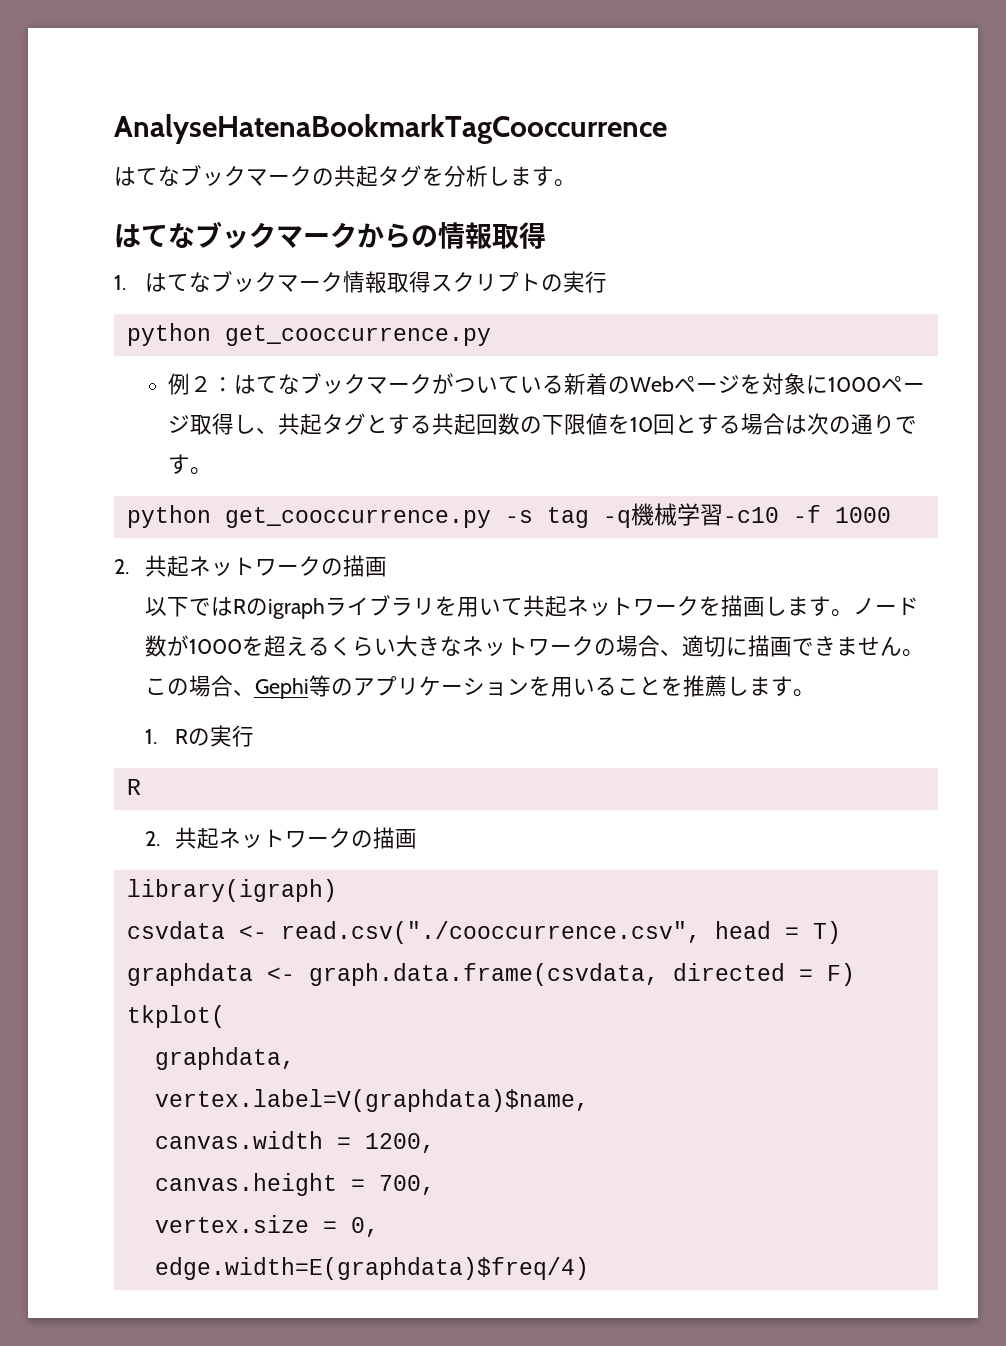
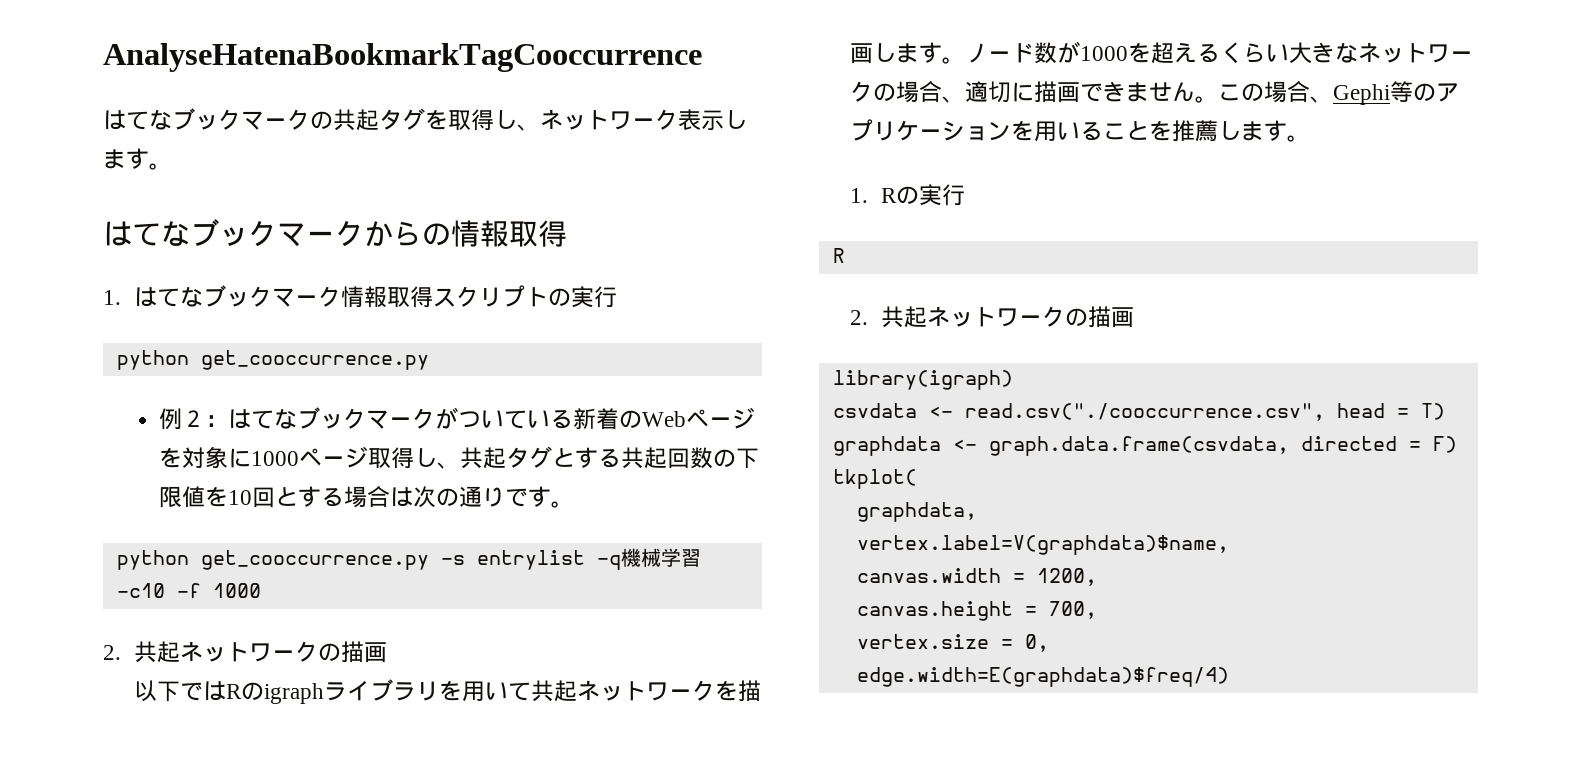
[444,165,488,187] 分析 -> [448,109,724,131] 取得し、ネットワーク表示
[546,507,589,528] tag -> [476,550,585,570] entrylist

